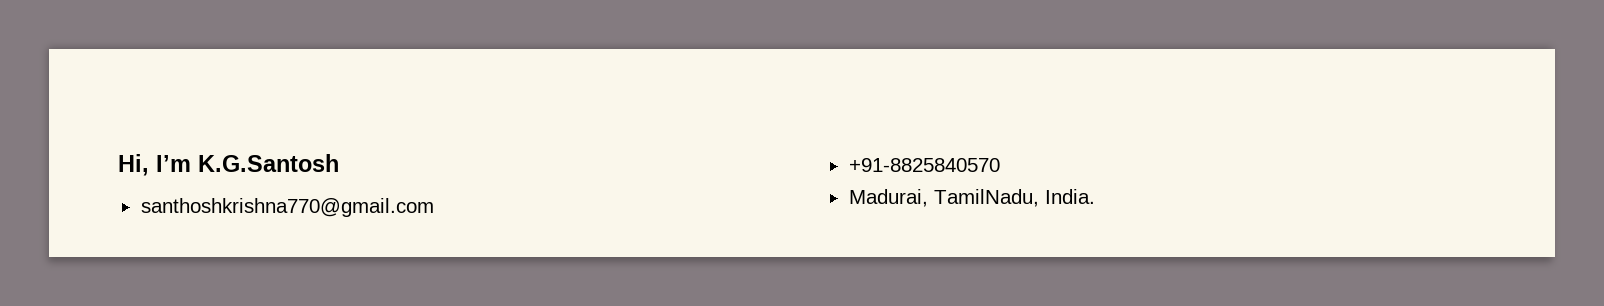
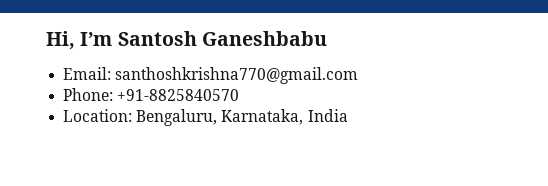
[198,154,339,172] K.G.Santosh // -> [117,31,327,46] [63,67,112,80] Santosh Ganeshbabu // Email:
(434, 207) none -> [63,88,114,101] Phone:
[848,189,1095,207] Madurai, TamilNadu, India. -> [63,109,348,126] Location: Bengaluru, Karnataka, India

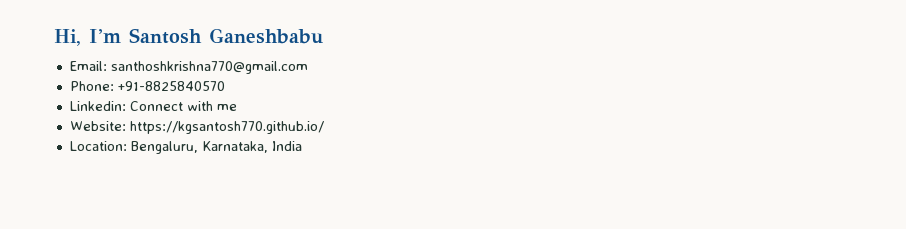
(240, 95) none -> [69,101,237,111] [69,121,324,134] // Linkedin: Connect with me // Website: https://kgsantosh770.github.io/

